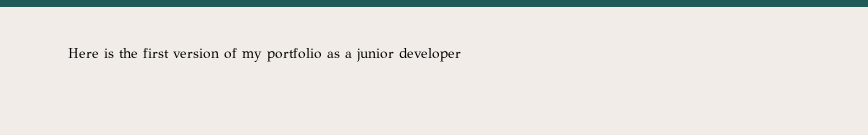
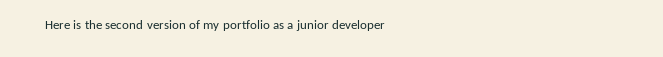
[143,48,169,58] first -> [105,20,144,29] second

